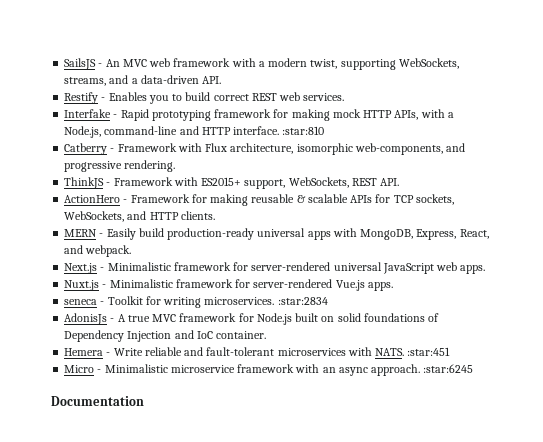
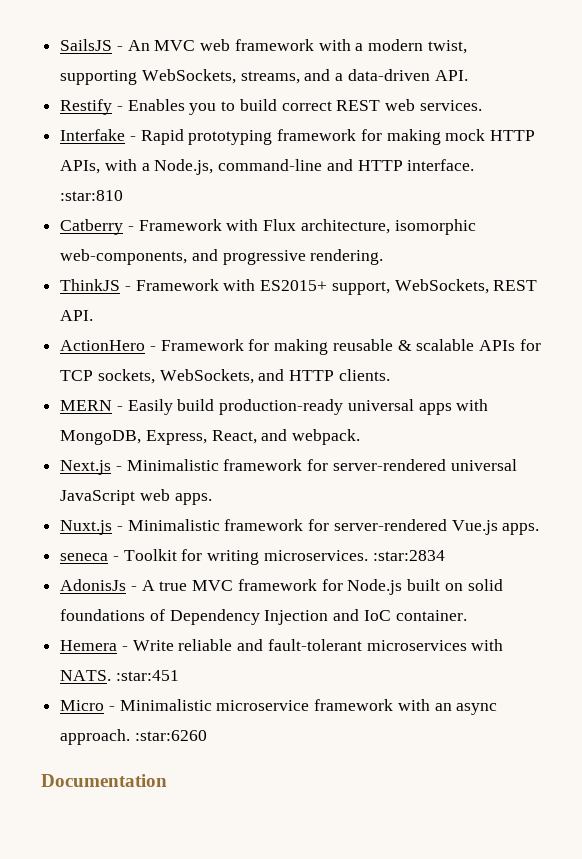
[423,364,474,373] :star:6245 -> [134,730,207,741] :star:6260

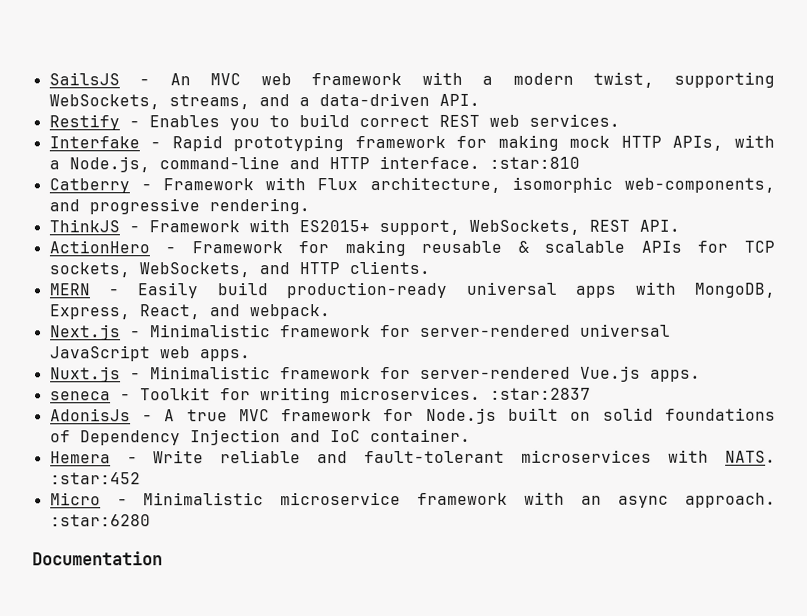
[372,550,445,561] :star:2834 -> [489,387,591,400] :star:2837
[115,670,179,681] :star:451 -> [49,472,141,485] :star:452
[134,730,207,741] :star:6260 -> [49,514,151,527] :star:6280

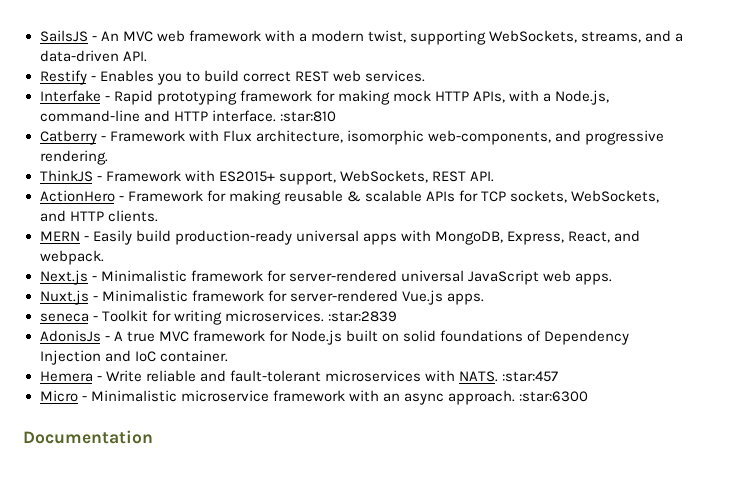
[489,387,591,400] :star:2837 -> [327,311,397,322] :star:2839
[49,472,141,485] :star:452 -> [501,371,558,382] :star:457
[49,514,151,527] :star:6280 -> [518,391,588,402] :star:6300

